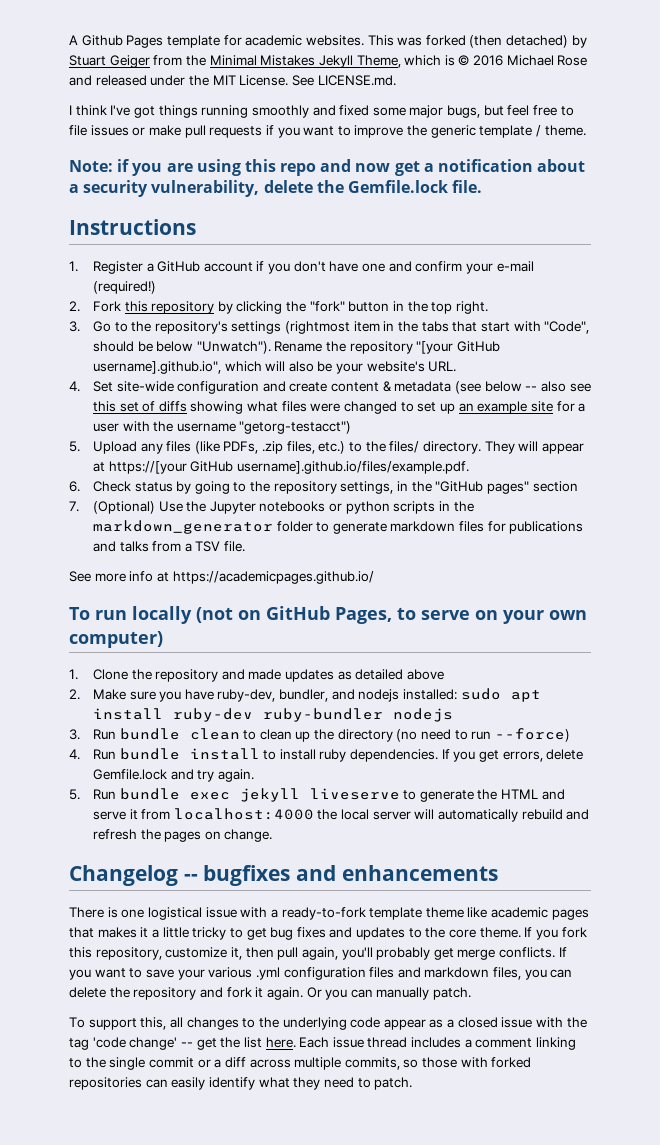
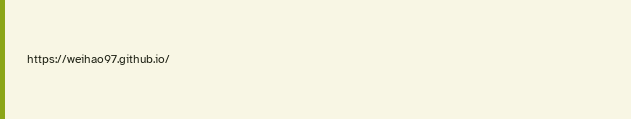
[69,35,587,48] [69,55,588,68] [69,75,396,86] [69,105,574,118] [69,125,586,138] [69,159,586,176] [69,180,483,197] [69,219,196,235] [69,261,534,274] [92,281,156,294] [69,301,488,314] [69,321,590,334] [92,341,501,354] [92,361,457,374] [69,381,591,394] [92,401,586,414] [92,421,352,434] [69,441,584,454] [92,461,469,474] [69,481,578,494] [69,501,474,514] [92,520,584,534] [92,541,246,552] [69,571,374,584] [69,606,587,624] [69,631,163,648] [69,669,445,682] [69,688,541,702] [92,708,453,722] [69,728,570,742] [69,748,584,762] [92,769,254,782] [69,788,565,802] [92,808,590,822] [92,829,273,842] [69,865,498,886] [69,907,589,920] [69,927,587,940] [69,947,567,960] [69,967,573,980] [69,987,472,1000] [69,1017,587,1030] [69,1037,577,1050] [69,1057,532,1070] [69,1077,413,1090] A Github Pages template for academic websites. This was forked (then detached) by Stuart Geiger from the Minimal Mistakes Jekyll Theme, which is © 2016 Michael Rose and released under the MIT License. See LICENSE.md. // I think I've got things running smoothly and fixed some major bugs, but feel free to file issues or make pull requests if you want to improve the generic template / theme. // Note: if you are using this repo and now get a notification about a security vulnerability, delete the Gemfile.lock file. // Instructions // 1. Register a GitHub account if you don't have one and confirm your e-mail (required!) // 2. Fork this repository by clicking the "fork" button in the top right. // 3. Go to the repository's settings (rightmost item in the tabs that start with "Code", should be below "Unwatch"). Rename the repository "[your GitHub username].github.io", which will also be your website's URL. // 4. Set site-wide configuration and create content & metadata (see below -- also see this set of diffs showing what files were changed to set up an example site for a user with the username "getorg-testacct") // 5. Upload any files (like PDFs, .zip files, etc.) to the files/ directory. They will appear at https://[your GitHub username].github.io/files/example.pdf. // 6. Check status by going to the repository settings, in the "GitHub pages" section // 7. (Optional) Use the Jupyter notebooks or python scripts in the markdown_generator folder to generate markdown files for publications and talks from a TSV file. // See more info at https://academicpages.github.io/ // To run locally (not on GitHub Pages, to serve on your own computer) // 1. Clone the repository and made updates as detailed above // 2. Make sure you have ruby-dev, bundler, and nodejs installed: sudo apt install ruby-dev ruby-bundler nodejs // 3. Run bundle clean to clean up the directory (no need to run --force) // 4. Run bundle install to install ruby dependencies. If you get errors, delete Gemfile.lock and try again. // 5. Run bundle exec jekyll liveserve to generate the HTML and serve it from localhost:4000 the local server will automatically rebuild and refresh the pages on change. // Changelog -- bugfixes and enhancements // There is one logistical issue with a ready-to-fork template theme like academic pages that makes it a little tricky to get bug fixes and updates to the core theme. If you fork this repository, customize it, then pull again, you'll probably get merge conflicts. If you want to save your various .yml configuration files and markdown files, you can delete the repository and fork it again. Or you can manually patch. // To support this, all changes to the underlying code appear as a closed issue with the tag 'code change' -- get the list here. Each issue thread includes a comment linking to the single commit or a diff across multiple commits, so those with forked repositories can easily identify what they need to patch. -> [27,54,170,65] https://weihao97.github.io/

